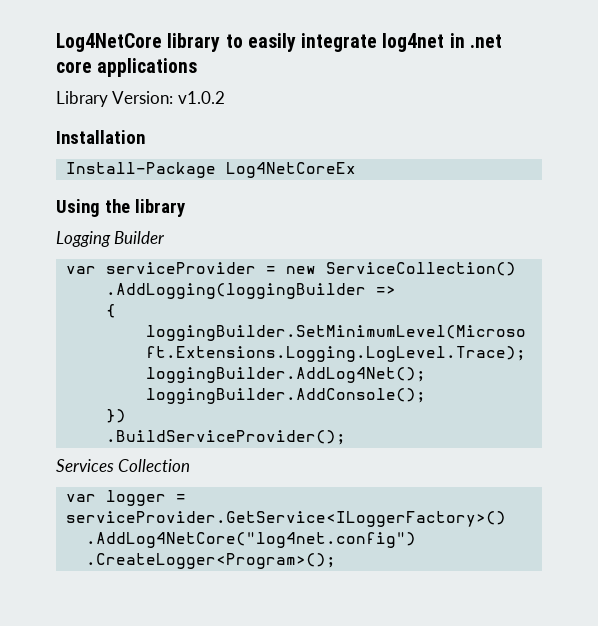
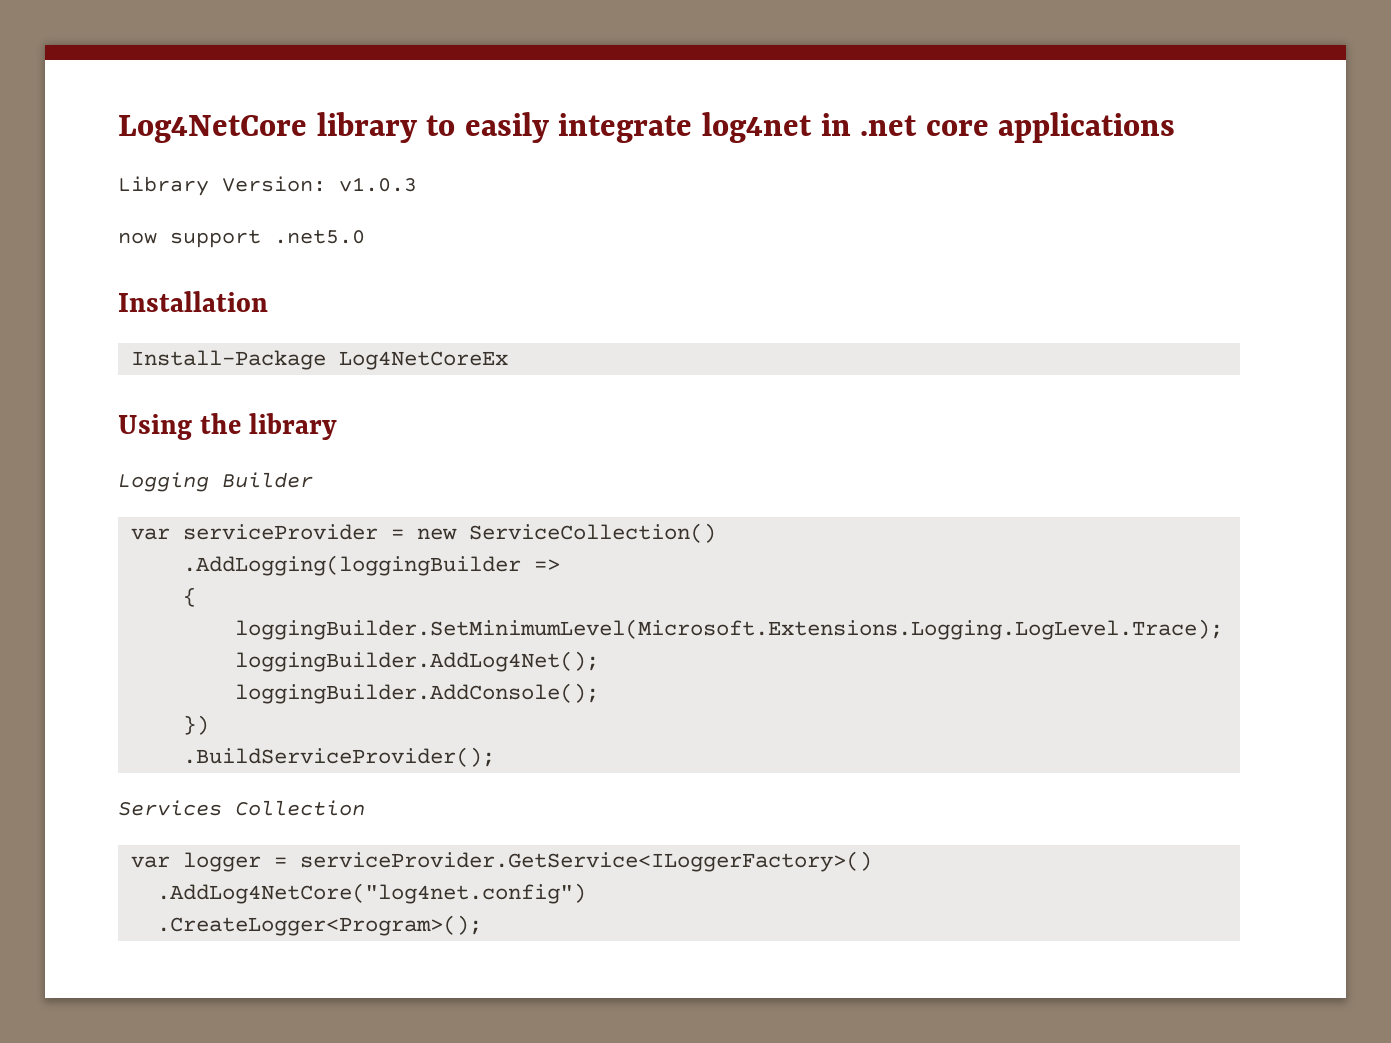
[177,91,225,104] v1.0.2 -> [339,177,417,192] [118,230,365,248] v1.0.3 // now support .net5.0

